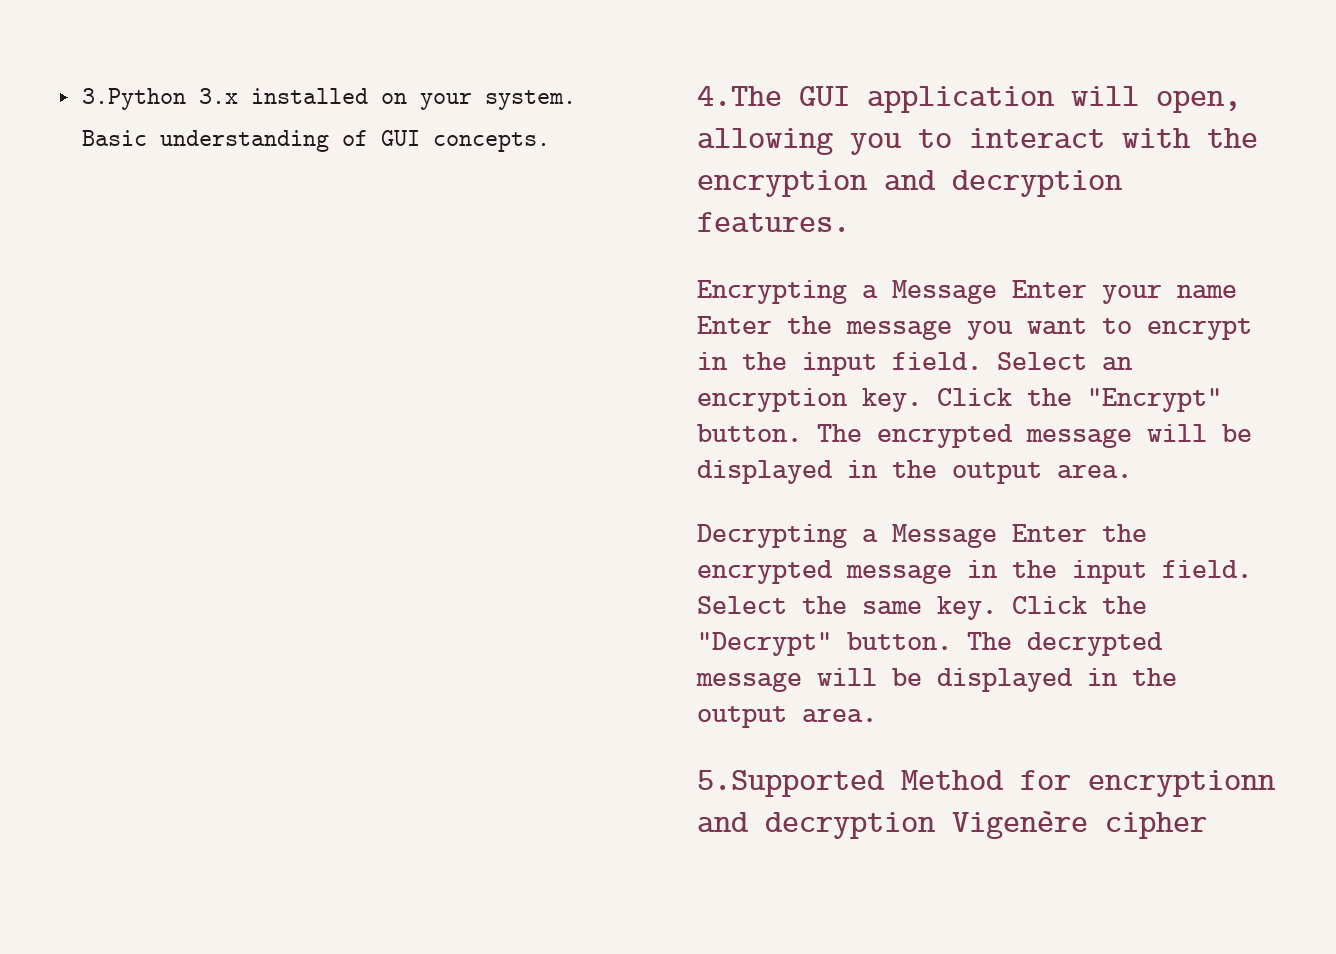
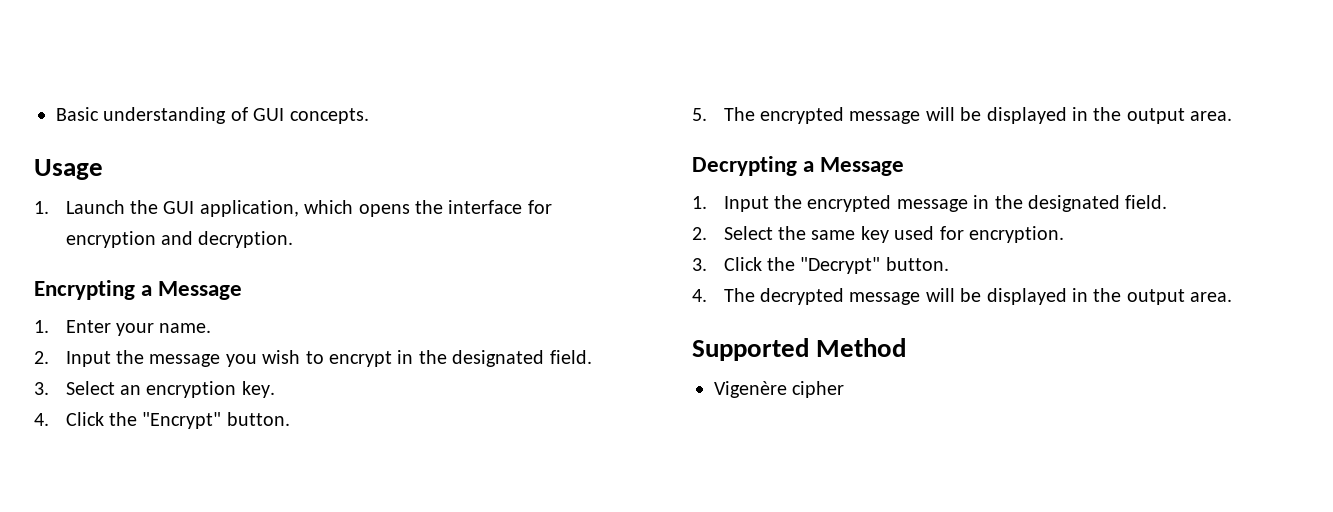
[81,88,576,110] 3.Python 3.x installed on your system. -> (56, 114) none
[697,86,1241,113] [697,128,1258,155] [697,170,1123,197] [697,212,850,233] 4.The GUI application will open, allowing you to interact with the encryption and decryption features. -> [34,159,103,180] [34,200,552,217] [65,231,294,248] Usage // 1. Launch the GUI application, which opens the interface for encryption and decryption.
(997, 292) none -> [34,320,49,333] // 1.
[1177,284,1237,299] [697,316,772,334] name Enter -> [159,323,212,333] [34,351,111,367] name. // 2. Input
[1027,318,1087,335] want -> [262,350,301,364] wish
[802,352,982,376] input field. -> [452,350,592,367] [34,382,49,395] designated field. // 3.
(922, 400) none -> [34,413,49,426] // 4.
(802, 433) none -> [692,108,707,121] // 5.
[1012,524,1087,542] Enter -> [692,196,769,212] // 1. Input
[1072,560,1252,584] input field. -> [1027,195,1168,212] [692,227,707,240] designated field. // 2.
[937,596,997,620] key. -> [860,226,1064,243] [692,258,707,271] key used for encryption. // 3.
(952, 641) none -> [692,289,707,302] // 4.
[697,770,885,797] 5.Supported -> [692,338,809,361] Supported
[1020,770,1276,797] [697,812,936,839] for encryptionn and decryption -> (907, 347) //

